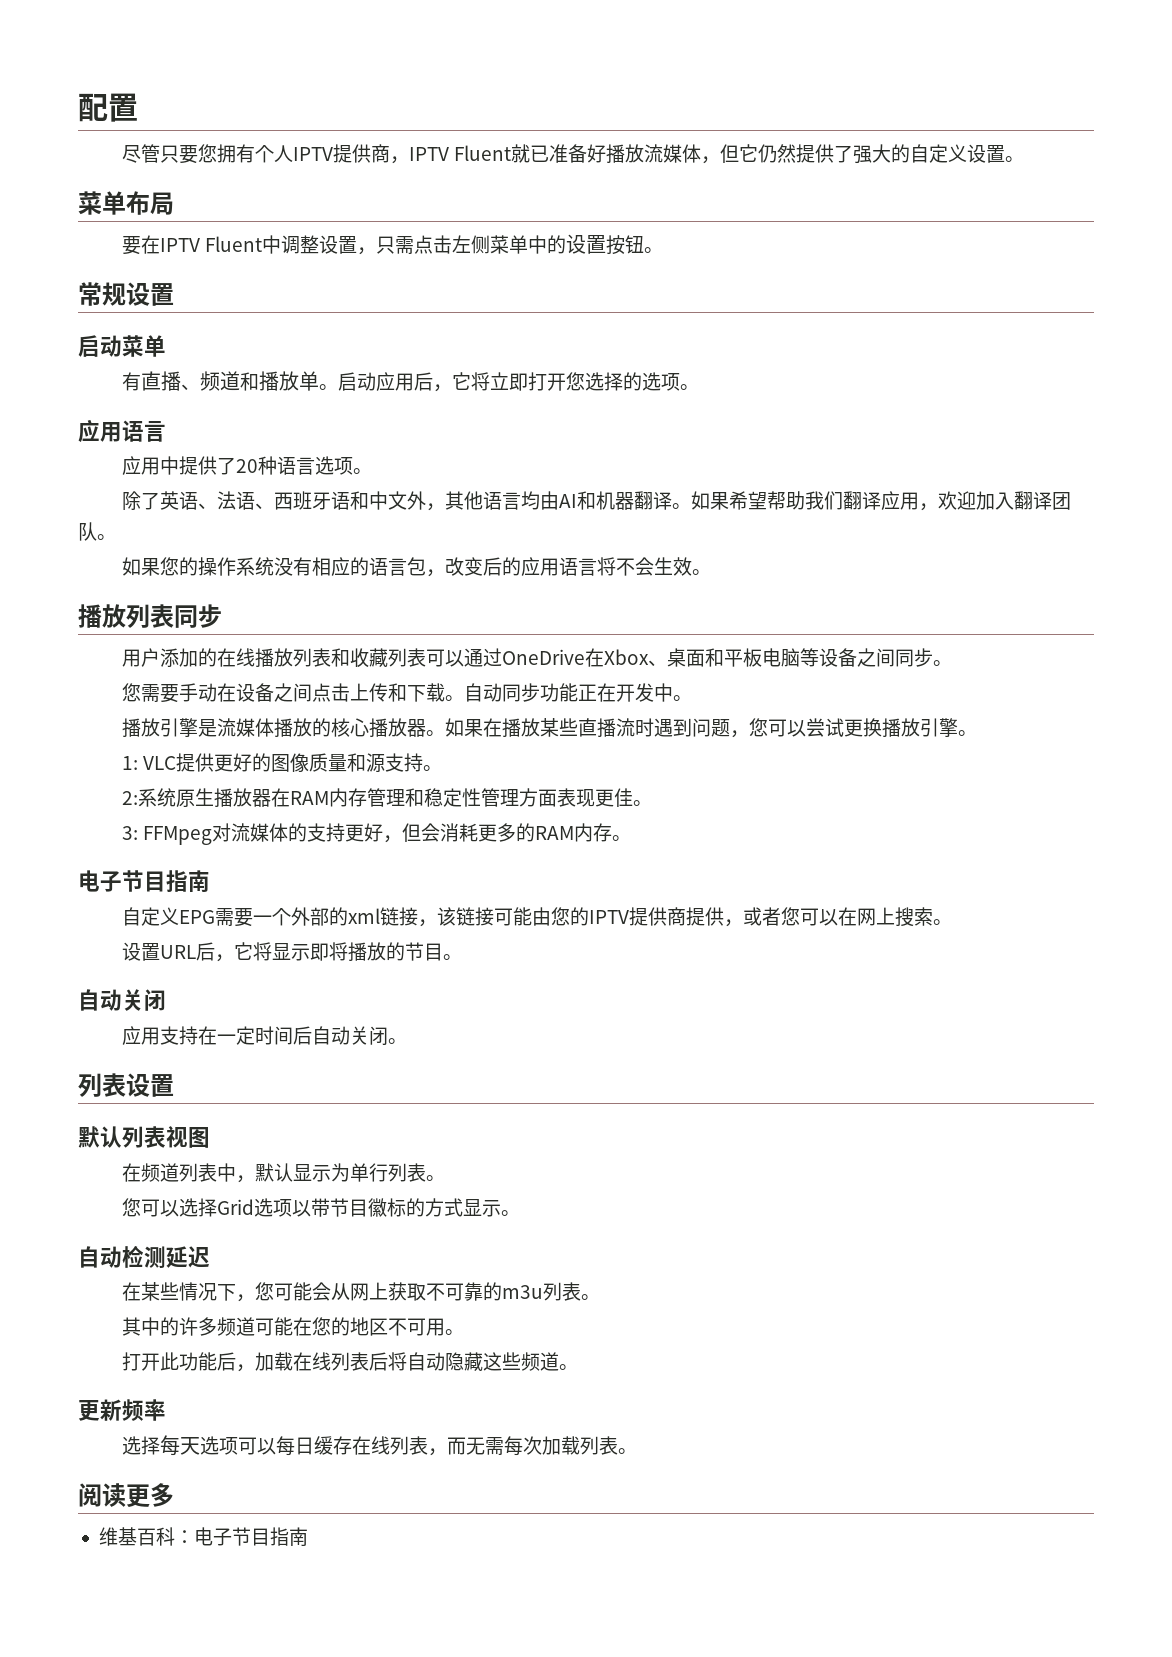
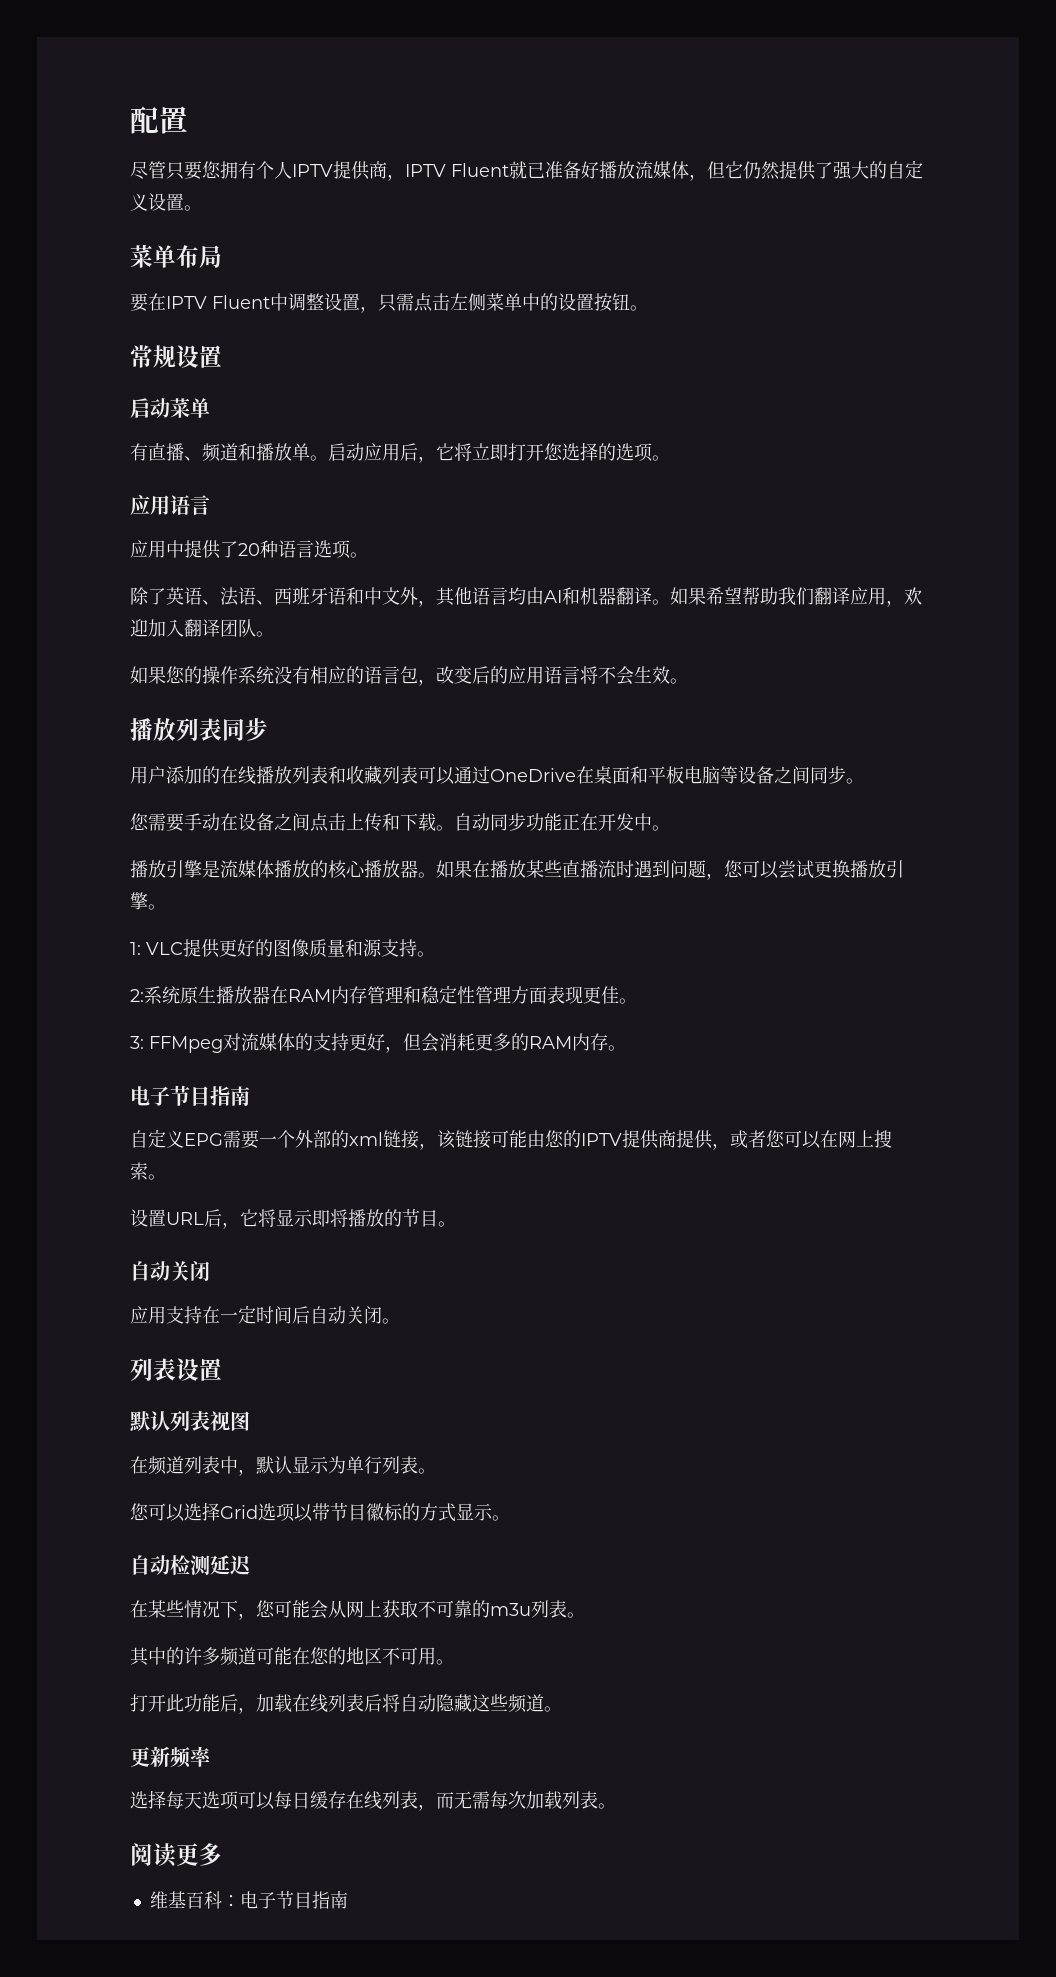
[603,649,667,666] Xbox、 -> (594, 775) none

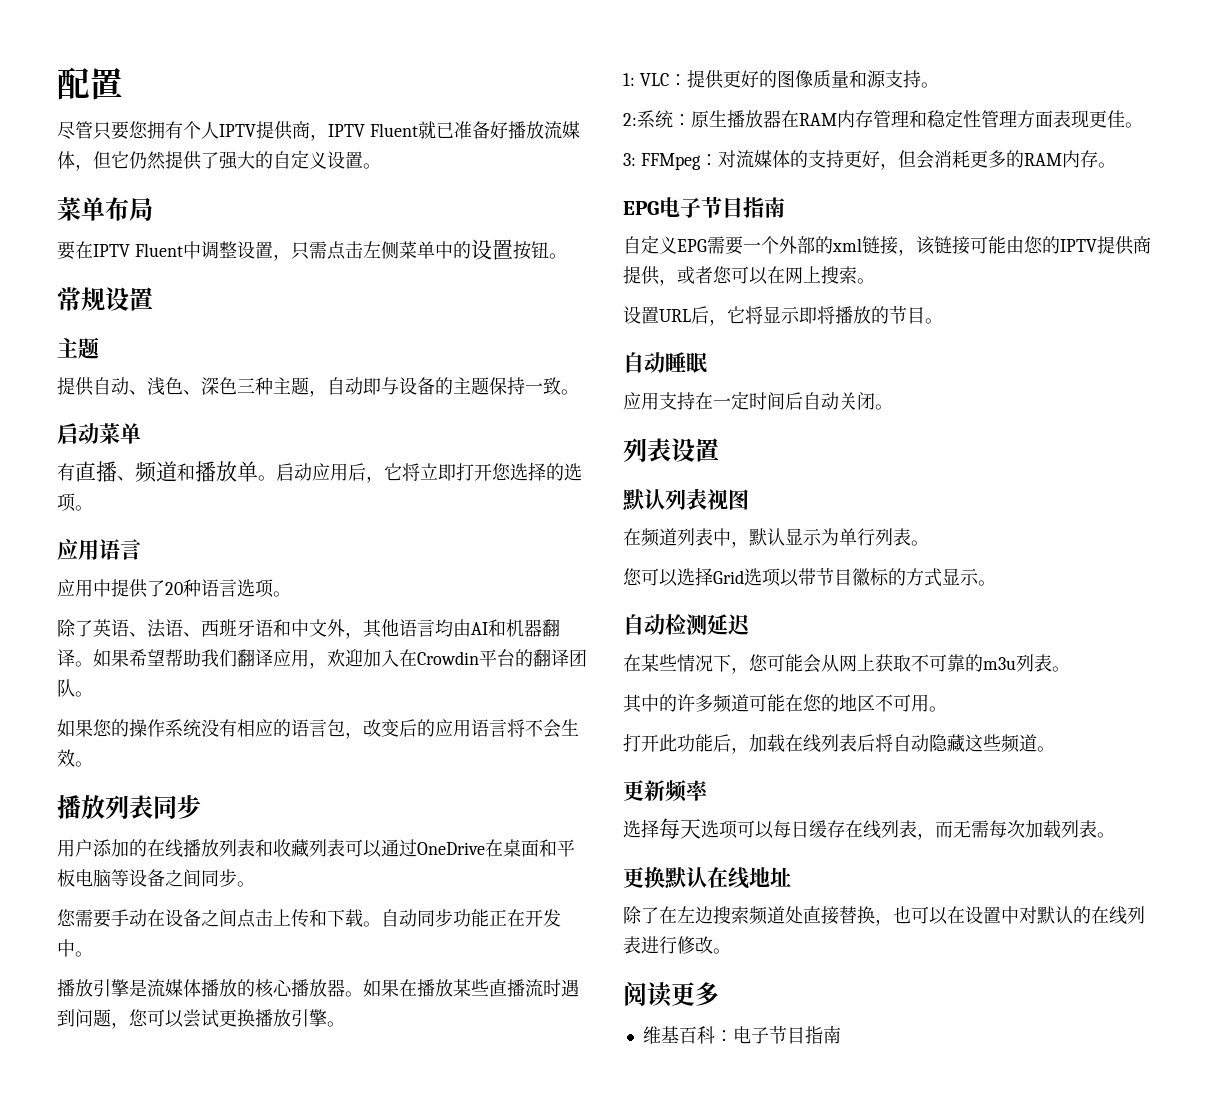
(222, 356) none -> [57,337,99,359] [57,377,579,397] // 主题 // 提供自动、浅色、深色三种主题，自动即与设备的主题保持一致。
(184, 628) none -> [399,649,533,667] 在Crowdin平台的
(183, 948) none -> [668,74,687,86] ：
(180, 995) none -> [673,114,691,126] ：
(223, 1044) none -> [699,154,718,166] ：
(626, 1048) none -> [623,201,659,215] EPG
[170,1261,210,1281] 关闭 -> [665,352,707,373] 睡眠
(616, 1806) none -> [623,866,791,889] [623,906,1145,926] [623,936,731,954] // 更换默认在线地址 // 除了在左边搜索频道处直接替换，也可以在设置中对默认的在线列表进行修改。

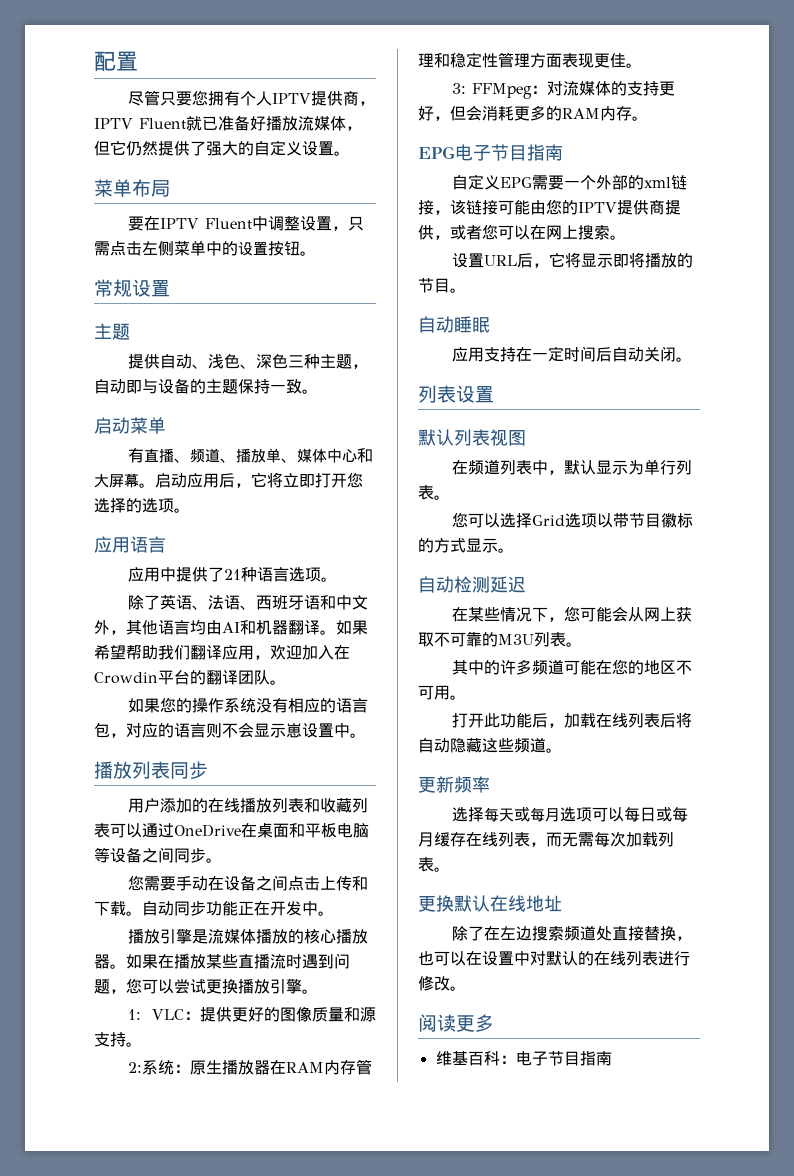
[177,461,258,482] 和播放单 -> [220,448,374,463] [94,473,139,488] 、播放单、媒体中心和大屏幕
[165,582,183,595] 20 -> [224,569,242,580] 21
[363,719,579,738] [57,749,75,767] 改变后的应用语言将不会生效 -> [126,722,350,738] 对应的语言则不会显示崽设置中
[983,657,1016,670] m3u -> [498,634,534,645] M3U
(701, 829) none -> [514,807,561,822] 或每月
(809, 829) none -> [656,807,689,822] [418,832,434,847] 或每月

